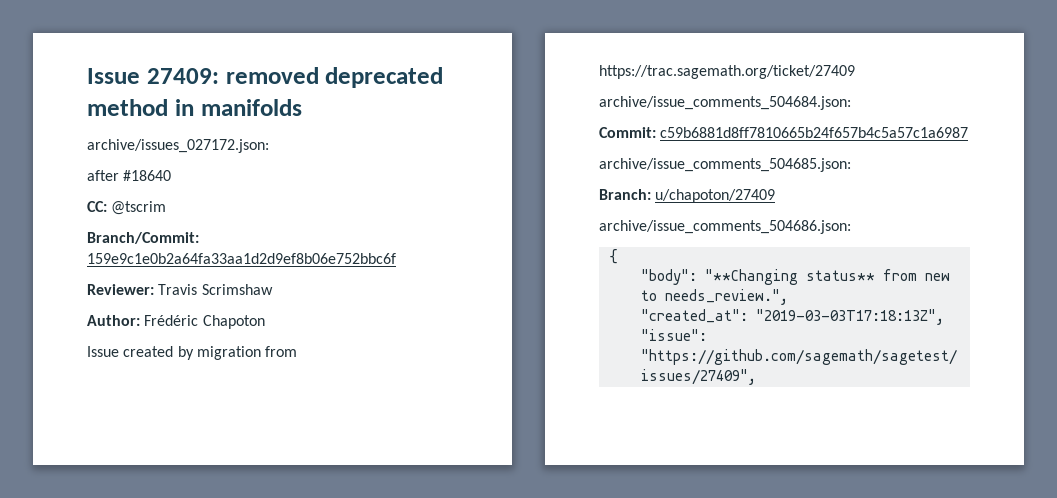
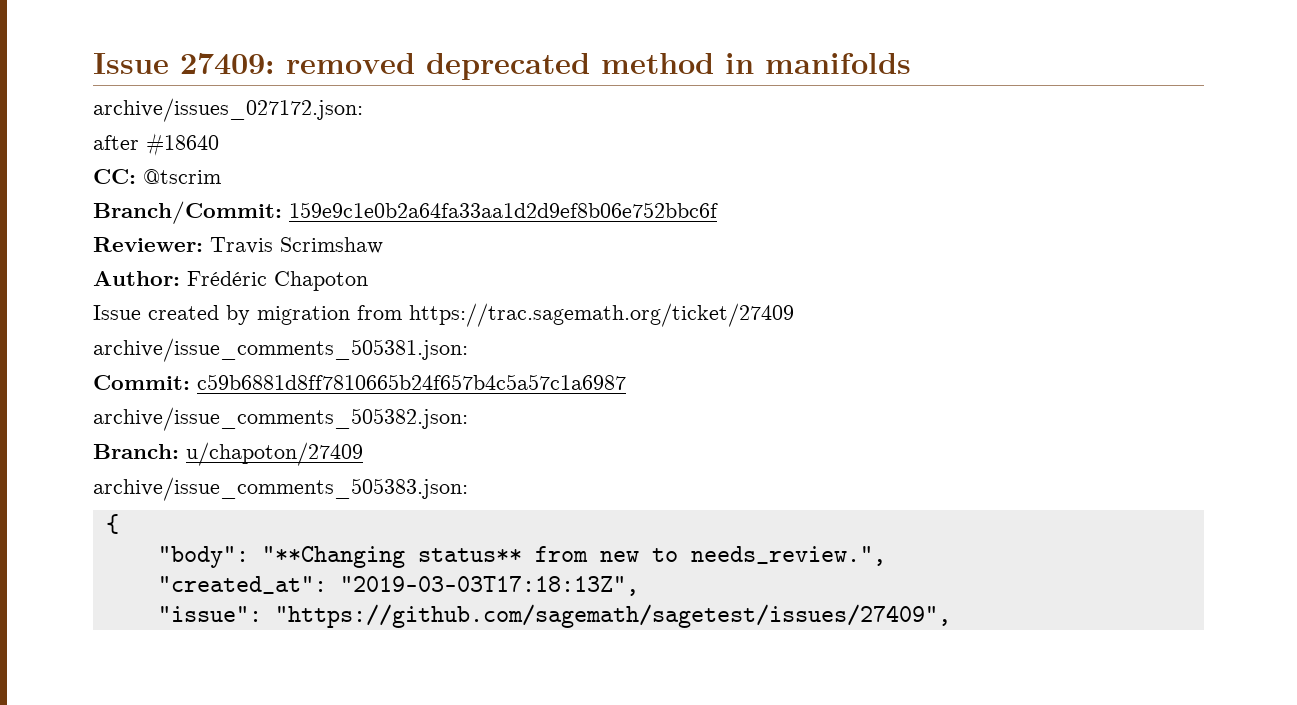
[599,96,851,110] archive/issue_comments_504684.json: -> [93,338,468,362] archive/issue_comments_505381.json:
[599,158,851,172] archive/issue_comments_504685.json: -> [93,407,468,431] archive/issue_comments_505382.json:
[599,220,851,234] archive/issue_comments_504686.json: -> [93,477,468,501] archive/issue_comments_505383.json:

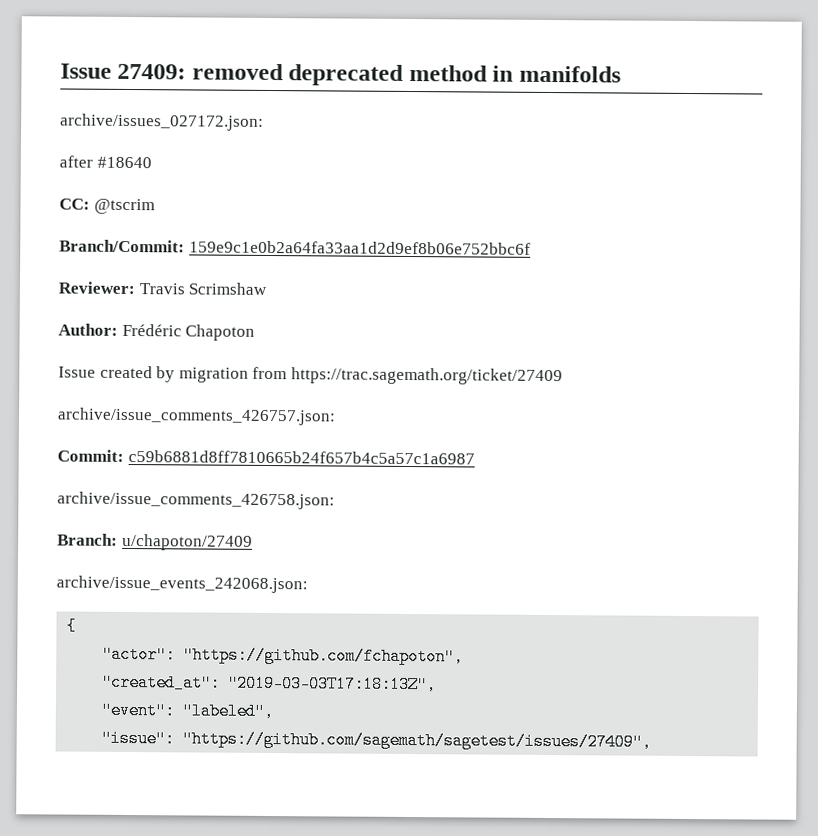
[93,338,468,362] archive/issue_comments_505381.json: -> [57,407,336,426] archive/issue_comments_426757.json:
[93,407,468,431] archive/issue_comments_505382.json: -> [57,491,335,510] archive/issue_comments_426758.json:
[93,477,468,501] archive/issue_comments_505383.json: -> [56,575,308,594] archive/issue_events_242068.json:
[157,546,886,568] "body": "**Changing status** from new to needs_review.", -> [102,645,465,666] "actor": "https://github.com/fchapoton",
(639, 586) none -> [101,701,275,721] // "event": "labeled",

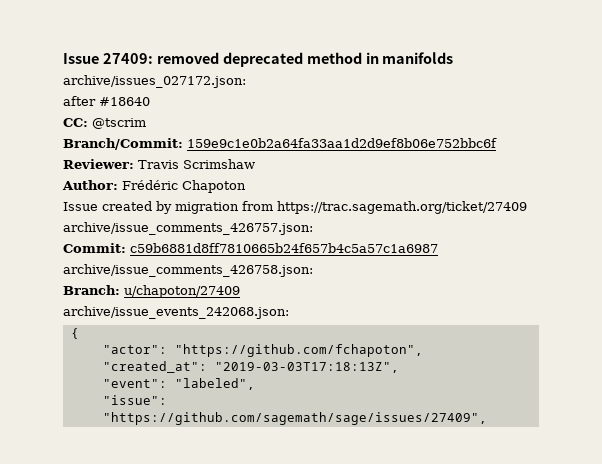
[182,730,653,751] "https://github.com/sagemath/sagetest/issues/27409", -> [102,412,487,425] "https://github.com/sagemath/sage/issues/27409",

